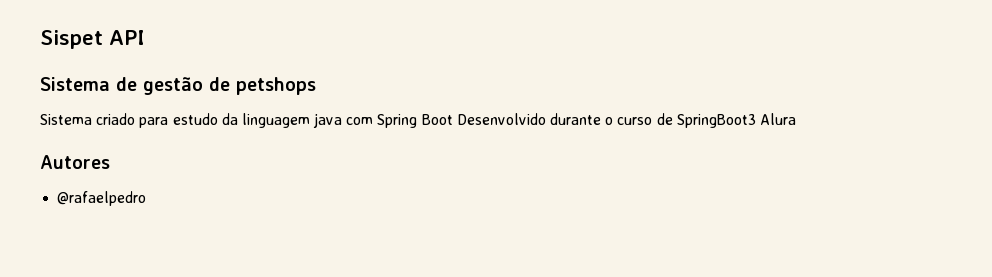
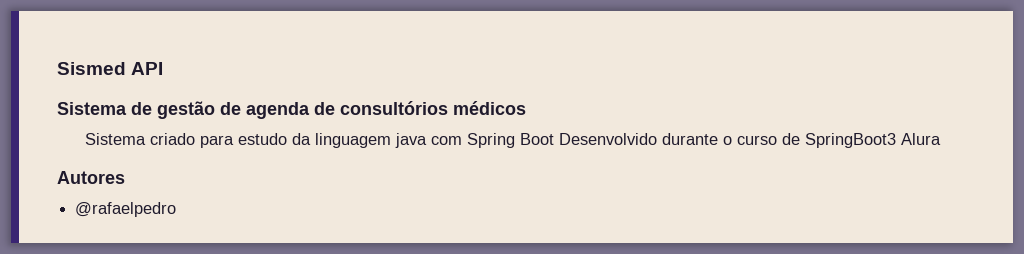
[40,30,103,49] Sispet -> [57,62,126,75] Sismed
[236,77,316,95] petshops -> [246,101,526,119] agenda de consultórios médicos

